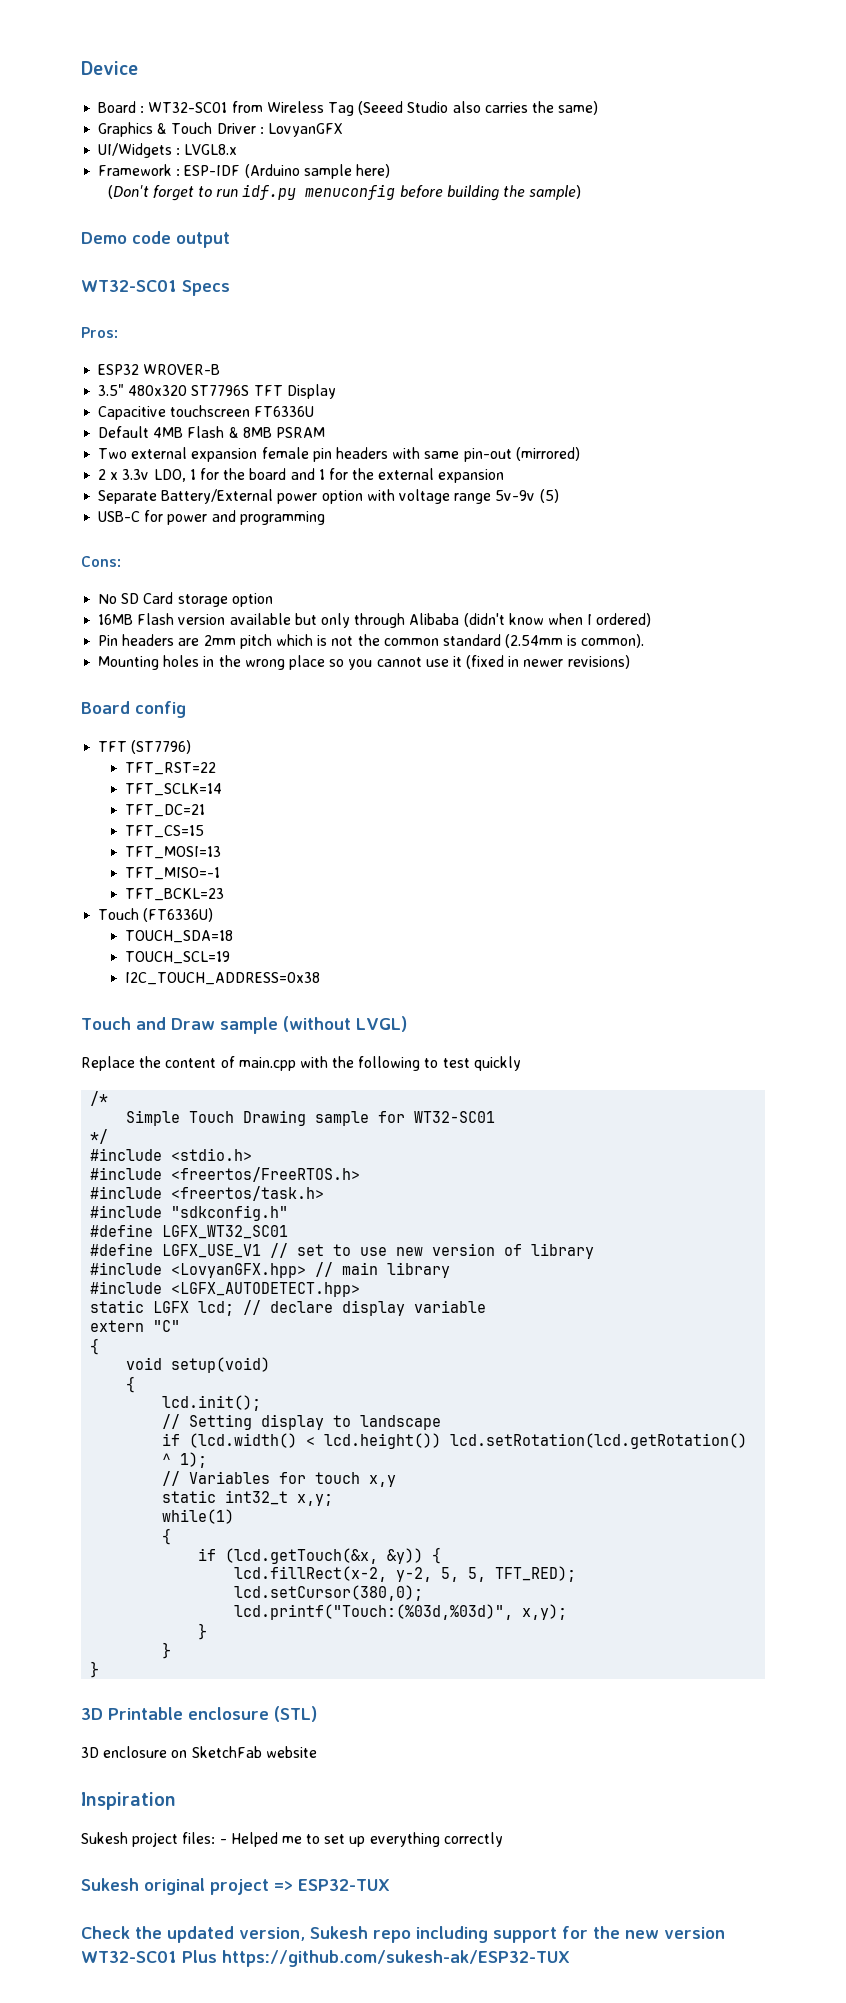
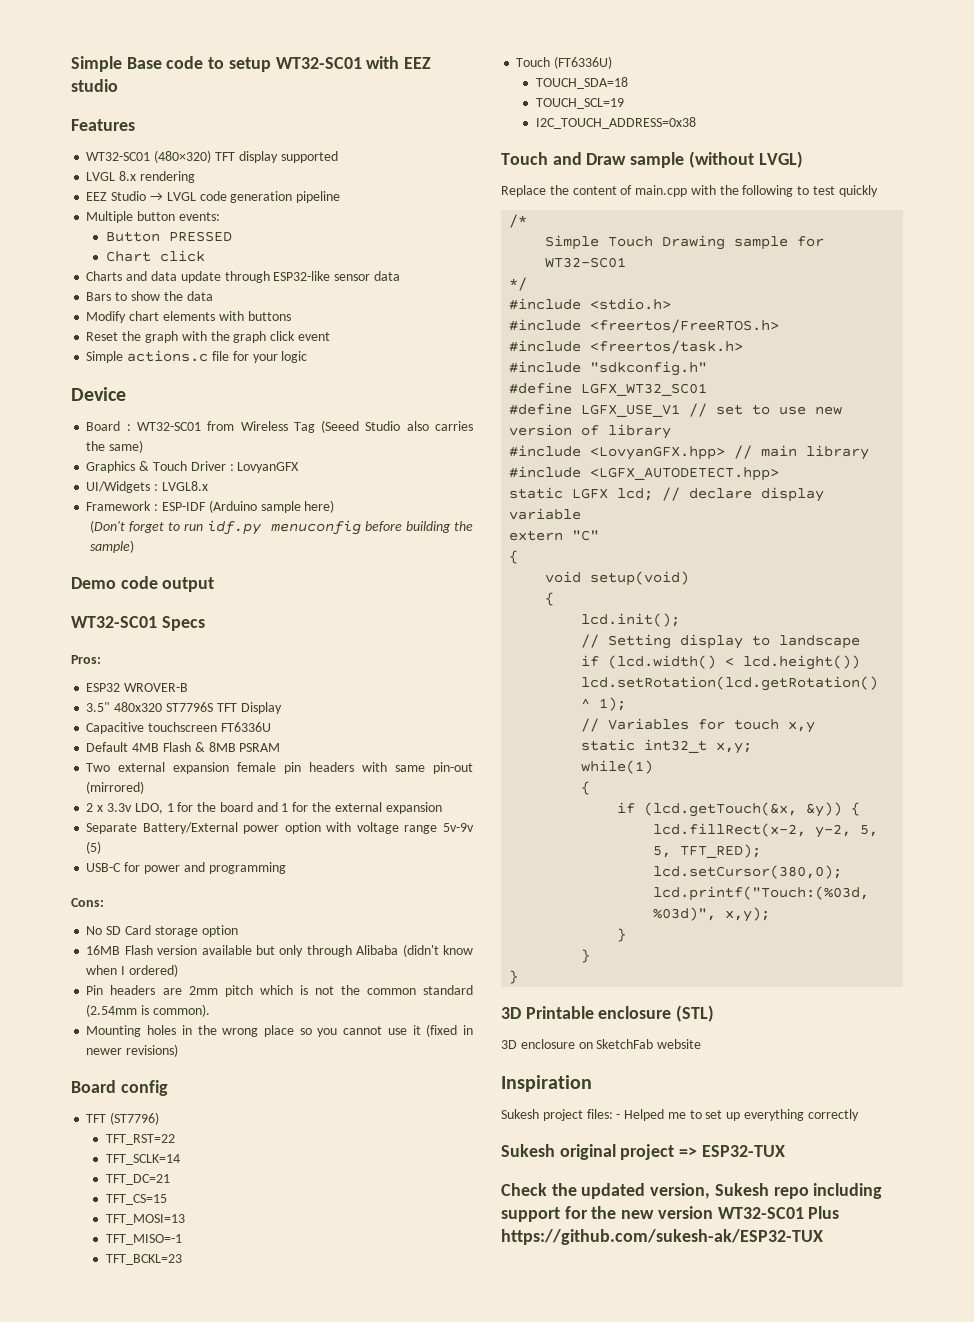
(81, 68) none -> [71,56,432,72] [71,79,118,92] [71,119,135,131] [86,150,338,163] [86,171,195,183] [86,191,341,203] [86,211,220,223] [105,231,232,242] [105,250,205,262] [86,271,400,283] [86,291,213,301] [86,311,291,323] [86,331,330,343] [86,350,308,363] Simple Base code to setup WT32-SC01 with EEZ studio // Features // WT32-SC01 (480×320) TFT display supported // LVGL 8.x rendering // EEZ Studio → LVGL code generation pipeline // Multiple button events: // Button PRESSED // Chart click // Charts and data update through ESP32-like sensor data // Bars to show the data // Modify chart elements with buttons // Reset the graph with the graph click event // Simple actions.c file for your logic //

